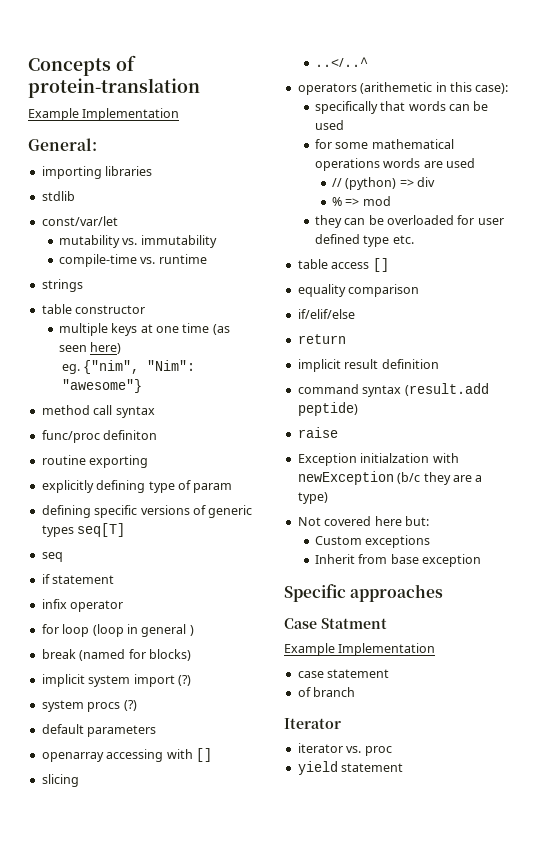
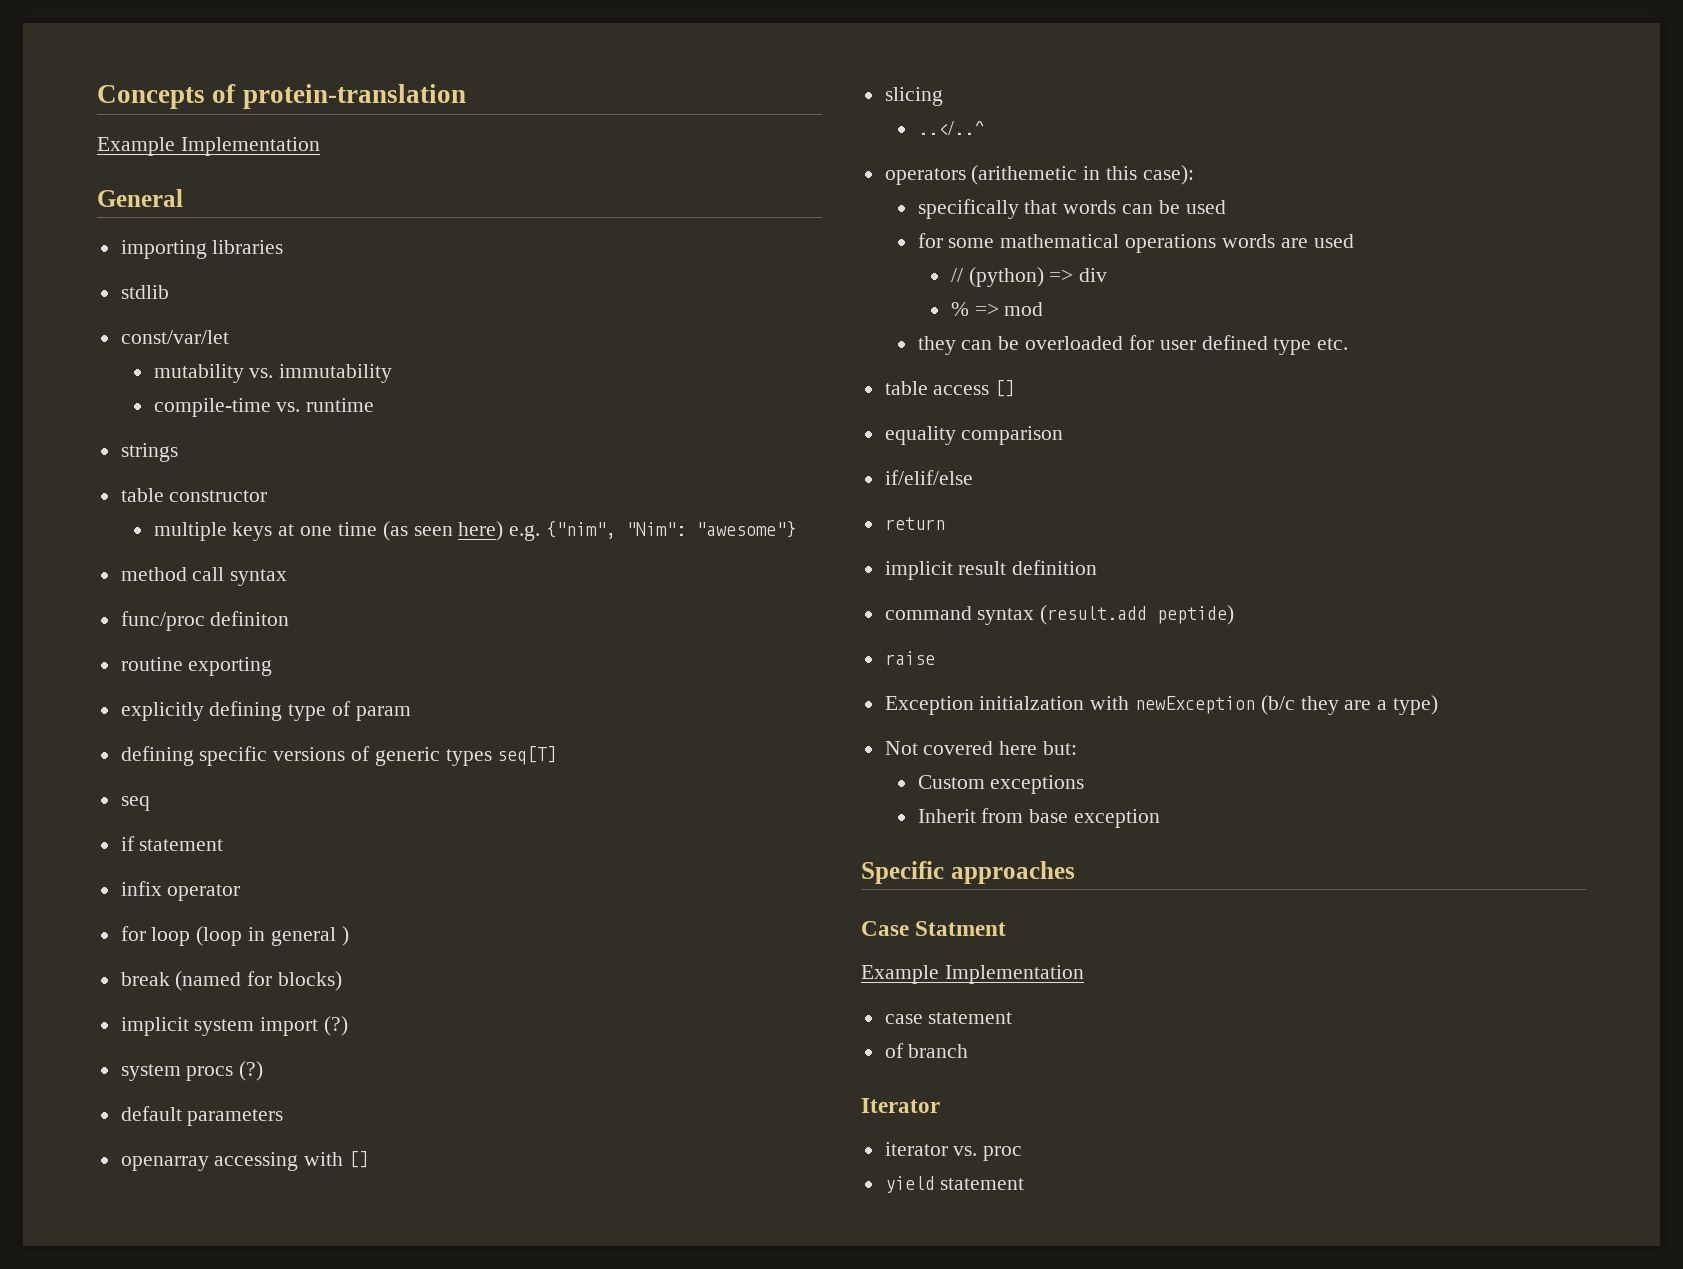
[28,138,97,151] General: -> [97,189,183,207] General
[62,364,81,374] // eg. -> [509,525,541,541] e.g.

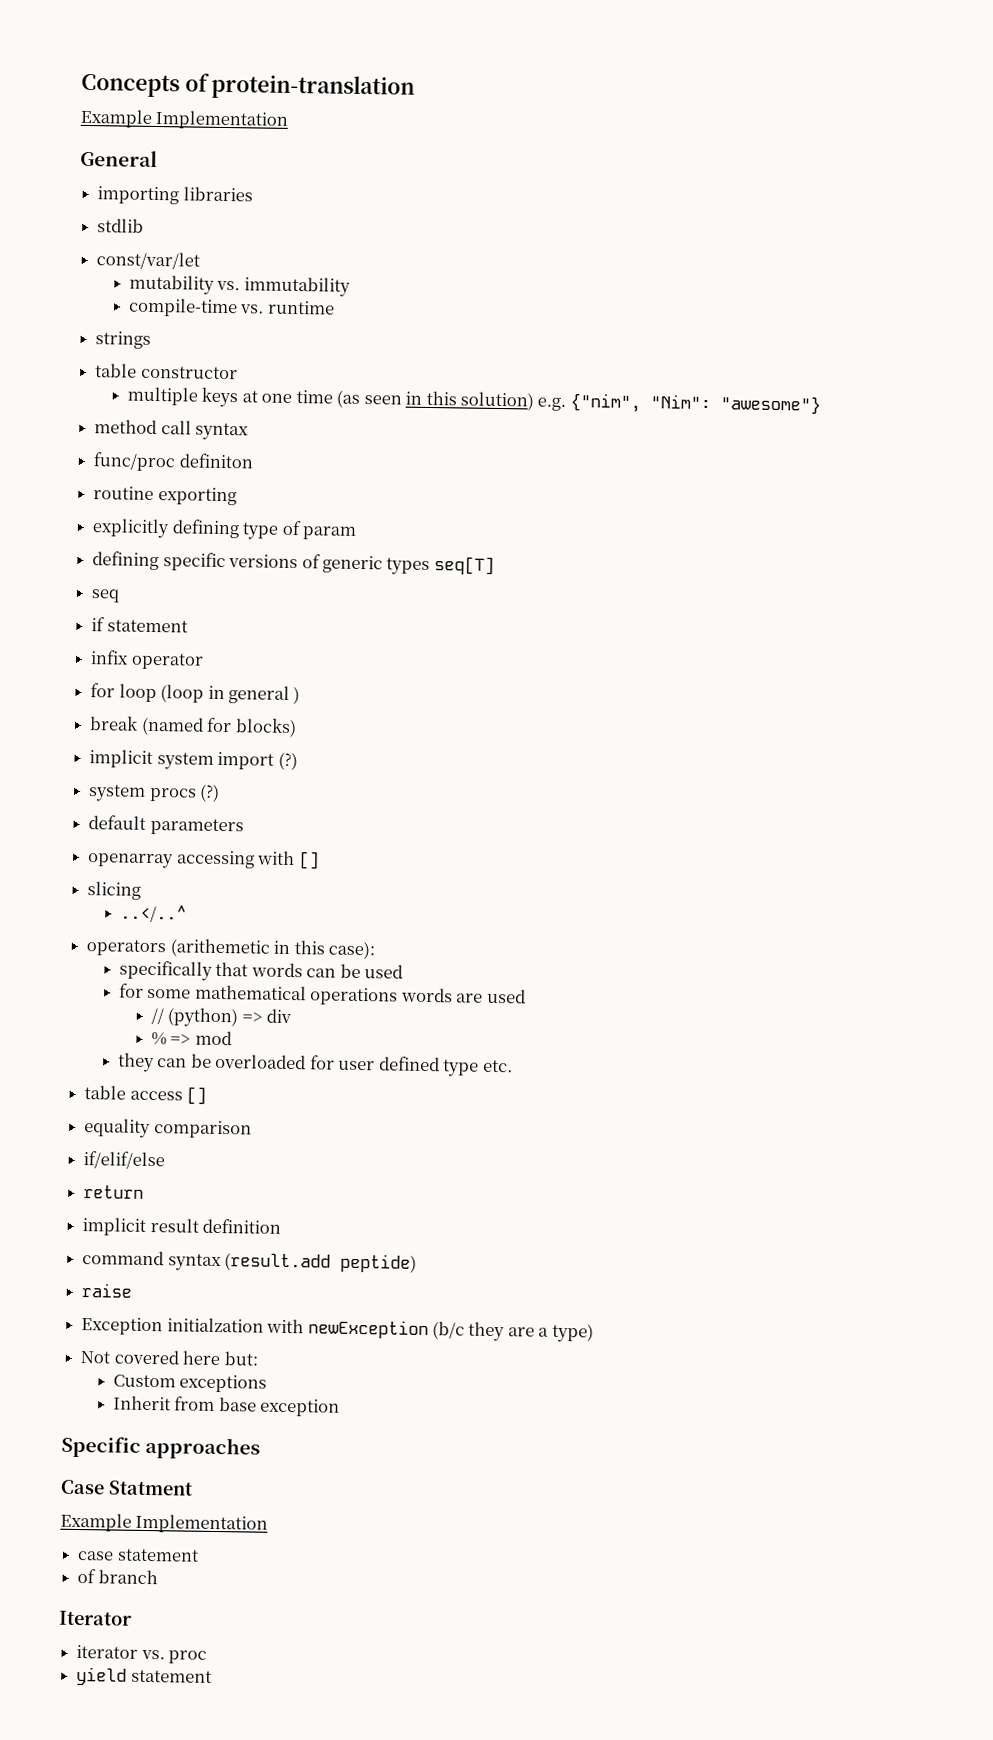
[458,521,504,541] here) -> [405,390,534,411] in this solution)

